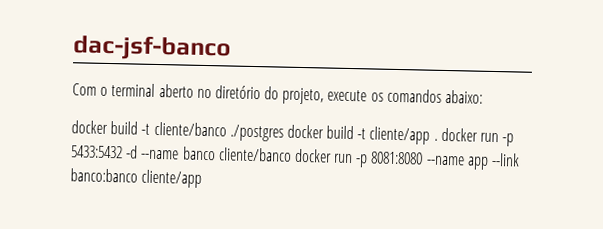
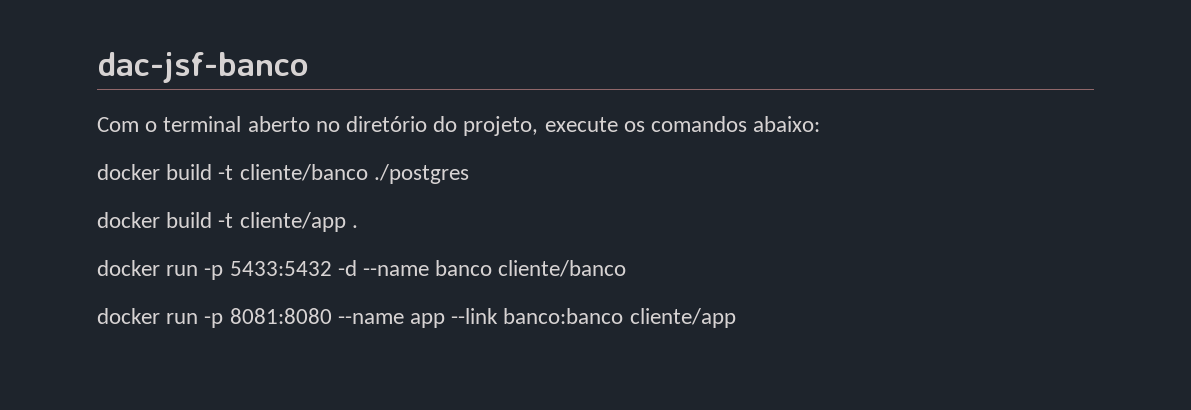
(284, 133) none -> (469, 174) //
(438, 139) none -> (358, 226) //
(292, 154) none -> (627, 268) //

